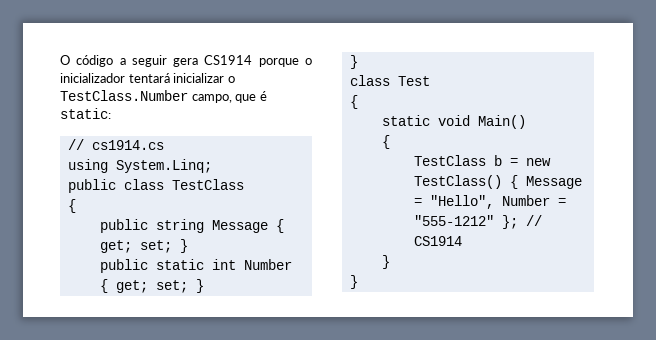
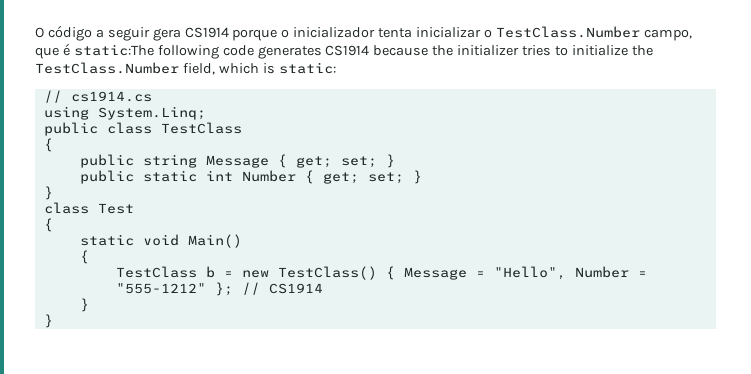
[128,73,170,83] tentará -> [378,28,413,38] tenta
(267, 96) none -> [73,44,653,59] [35,62,275,75] static:The following code generates CS1914 because the initializer tries to initialize the TestClass.Number field, which is

